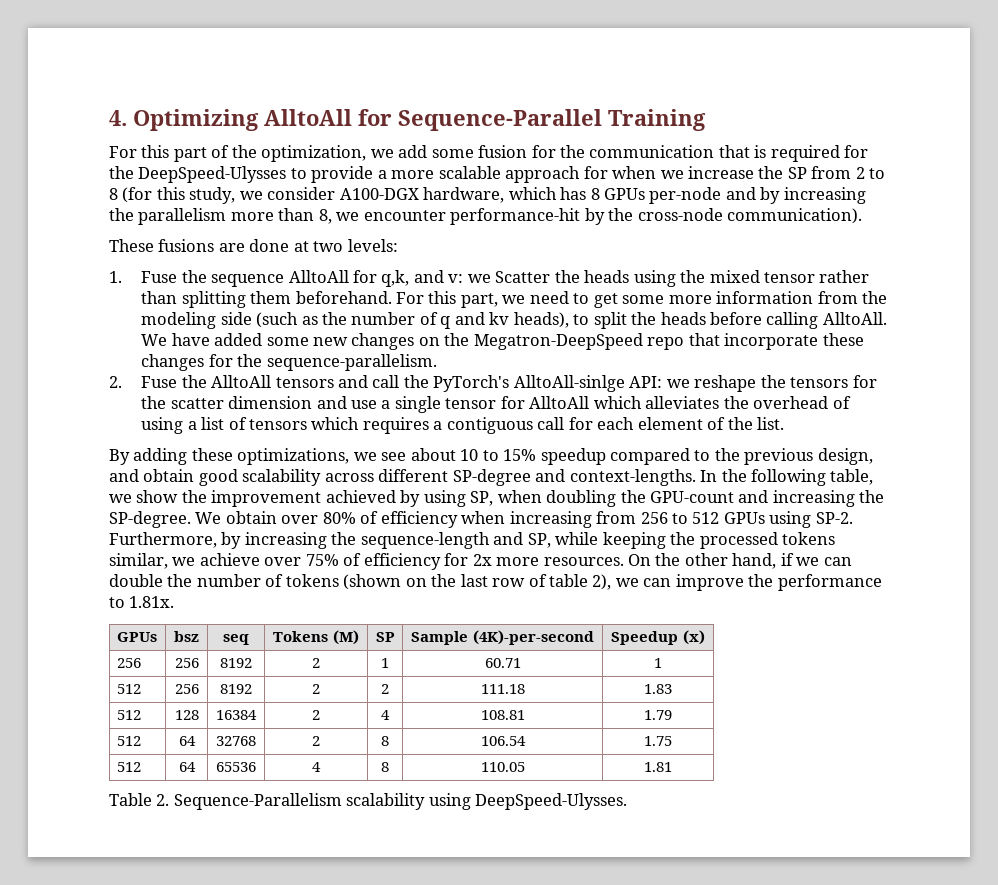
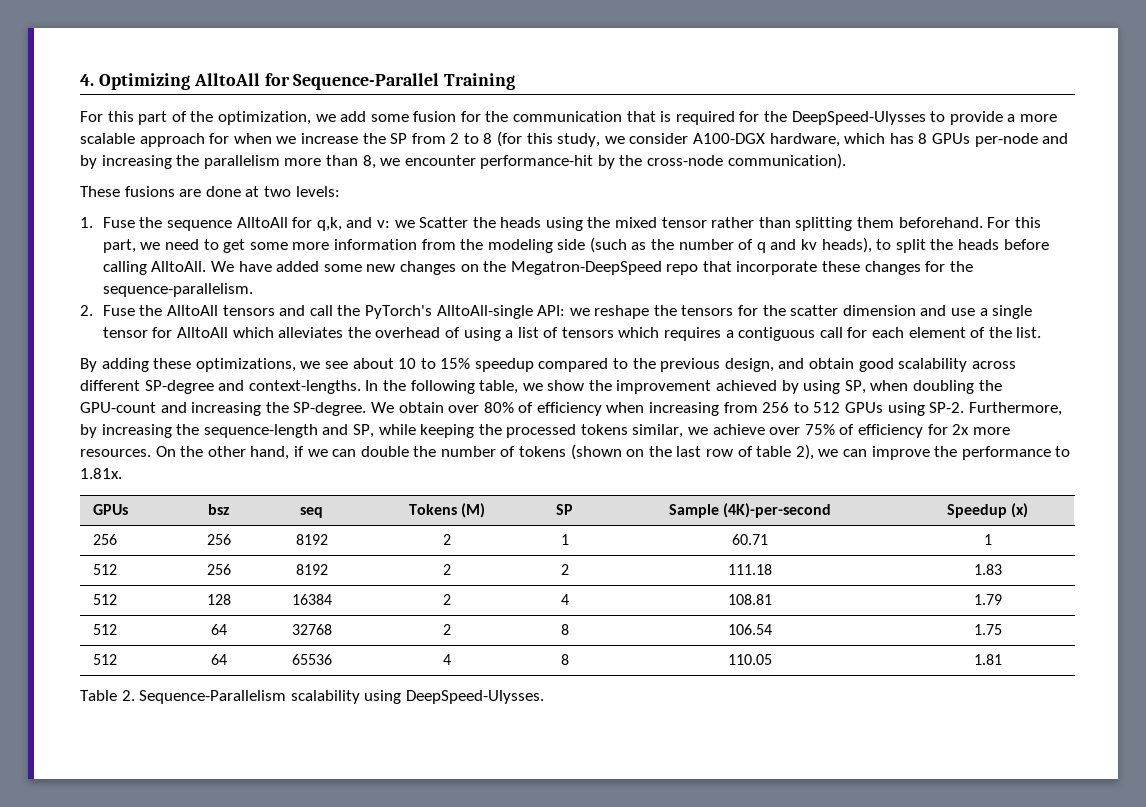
[513,375,625,392] AlltoAll-sinlge -> [436,305,533,319] AlltoAll-single

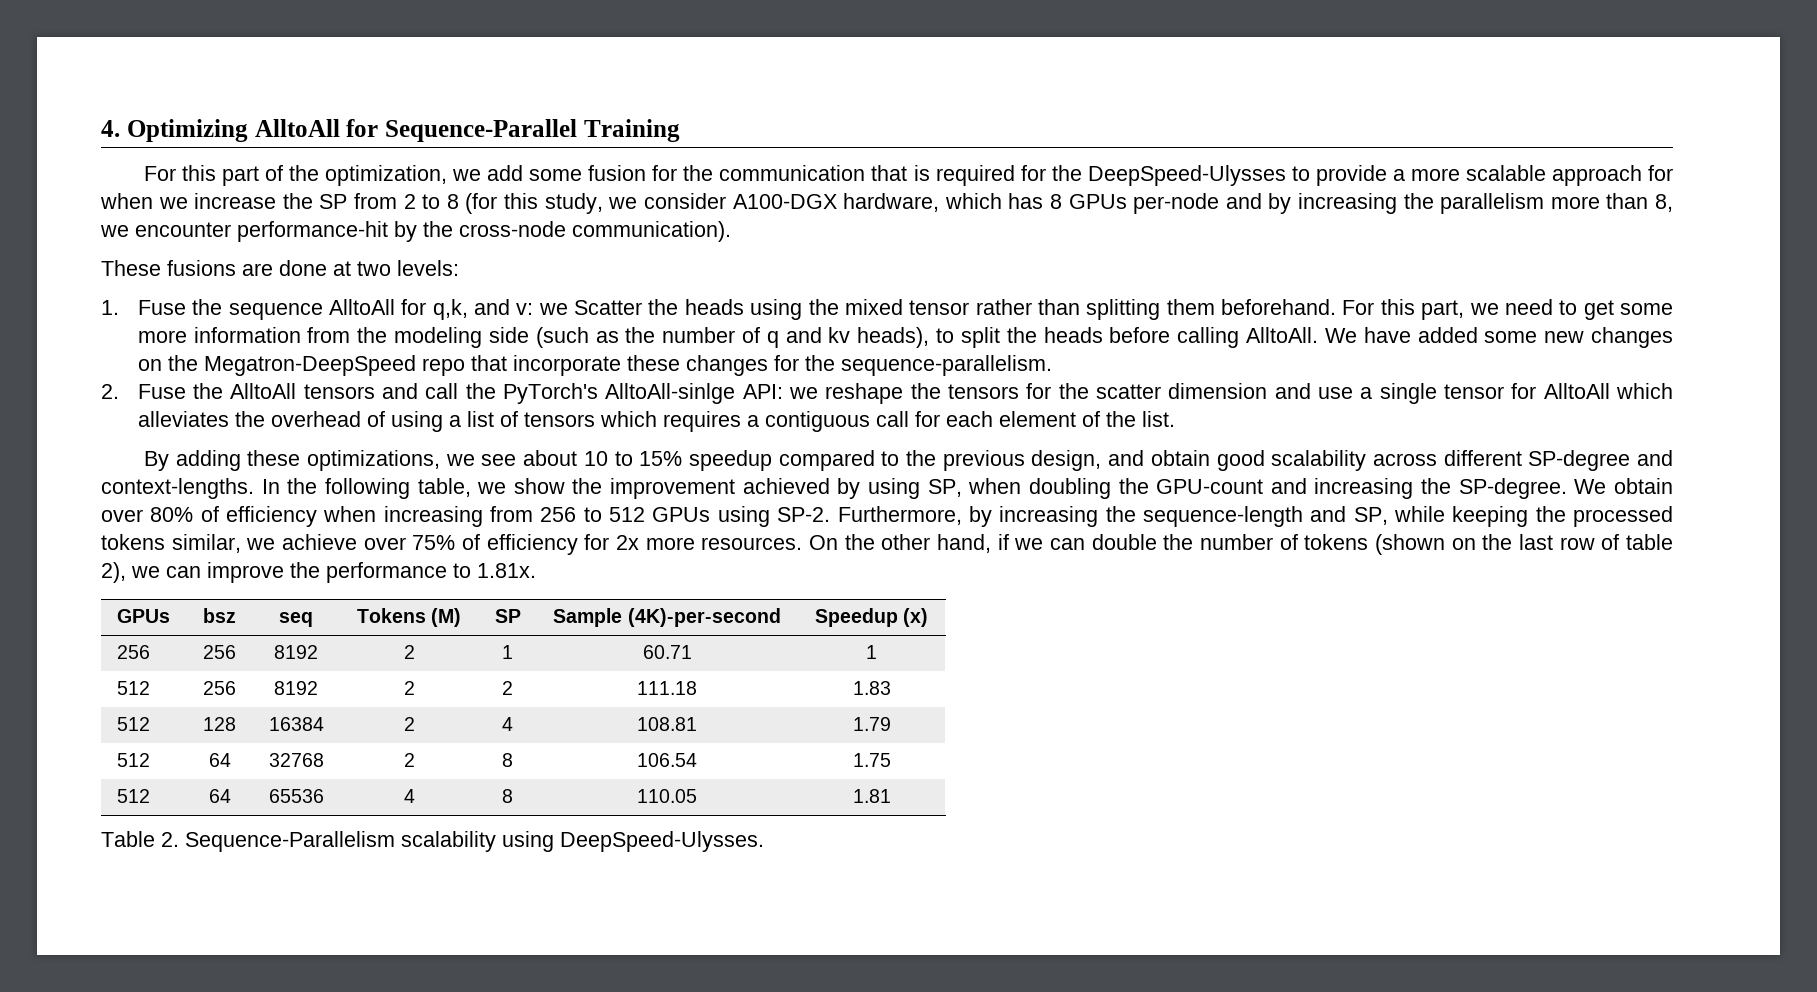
[436,305,533,319] AlltoAll-single -> [605,383,736,404] AlltoAll-sinlge

